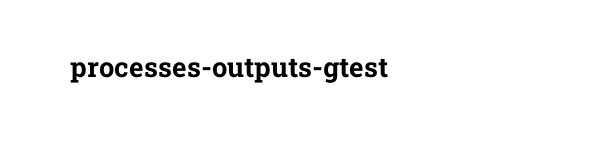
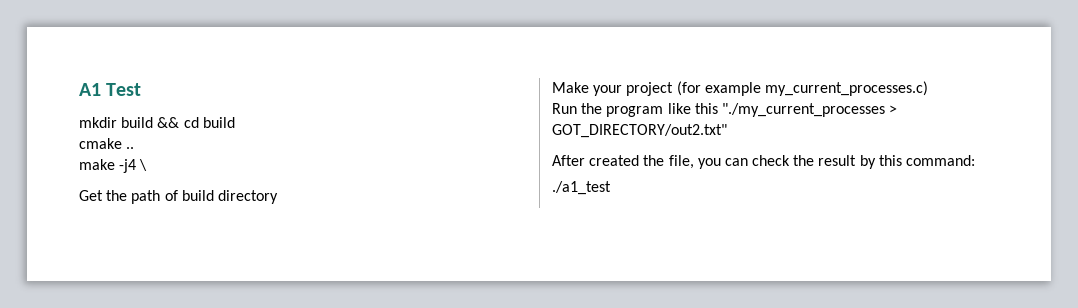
[70,58,388,83] processes-outputs-gtest -> [79,83,142,96] [79,117,235,128] [79,138,135,149] [79,159,148,173] [79,190,278,204] [552,81,928,96] [552,103,898,117] [552,124,727,138] [552,155,976,169] [552,181,611,195] A1 Test // mkdir build && cd build // cmake .. // make -j4 \ // Get the path of build directory // Make your project (for example my_current_processes.c) // Run the program like this "./my_current_processes > GOT_DIRECTORY/out2.txt" // After created the file, you can check the result by this command: // ./a1_test

